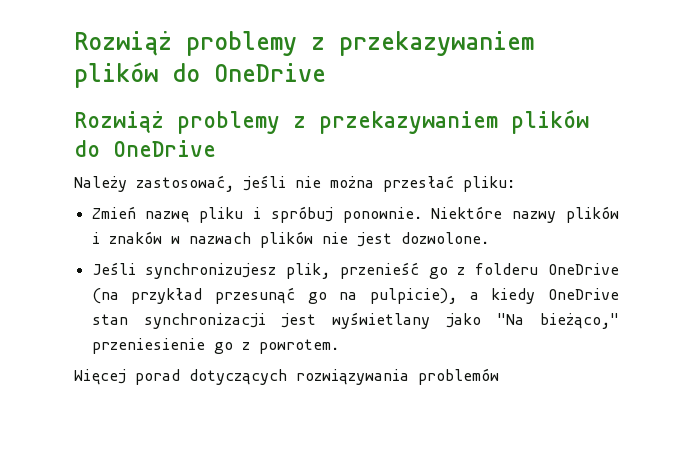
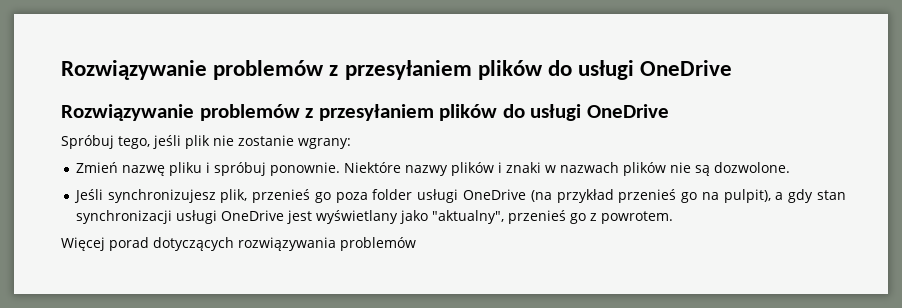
[74,31,534,56] [74,62,326,88] [74,109,589,134] [74,140,216,157] [74,175,515,192] Rozwiąż problemy z przekazywaniem plików do OneDrive // Rozwiąż problemy z przekazywaniem plików do OneDrive // Należy zastosować, jeśli nie można przesłać pliku: -> [61,60,733,80] [61,104,669,121] [61,135,351,149] Rozwiązywanie problemów z przesyłaniem plików do usługi OneDrive // Rozwiązywanie problemów z przesyłaniem plików do usługi OneDrive // Spróbuj tego, jeśli plik nie zostanie wgrany:
[108,231,162,244] znaków -> [505,162,541,173] znaki
[356,232,392,247] jest -> [694,165,710,176] są
[339,262,539,279] przenieść go z folderu -> [252,189,459,203] przenieś go poza folder usługi
[214,287,295,304] przesunąć -> [618,189,677,203] przenieś
[369,288,619,304] [91,312,619,329] [91,338,205,354] pulpicie), a kiedy OneDrive stan synchronizacji jest wyświetlany jako "Na bieżąco," przeniesienie -> [723,189,846,203] [75,210,566,224] pulpit), a gdy stan synchronizacji usługi OneDrive jest wyświetlany jako "aktualny", przenieś

